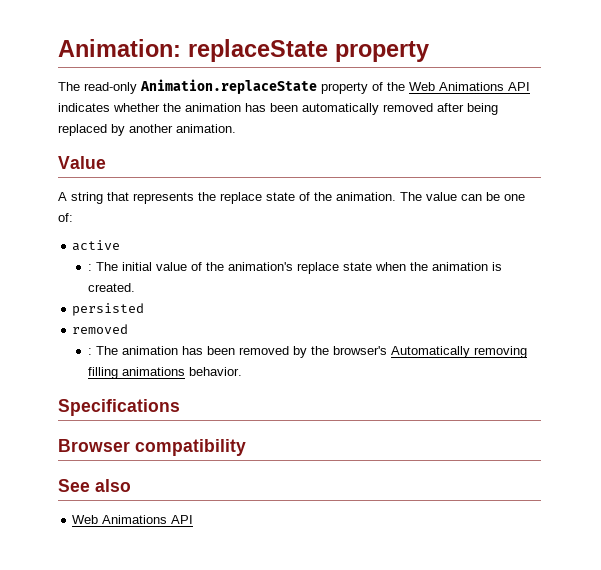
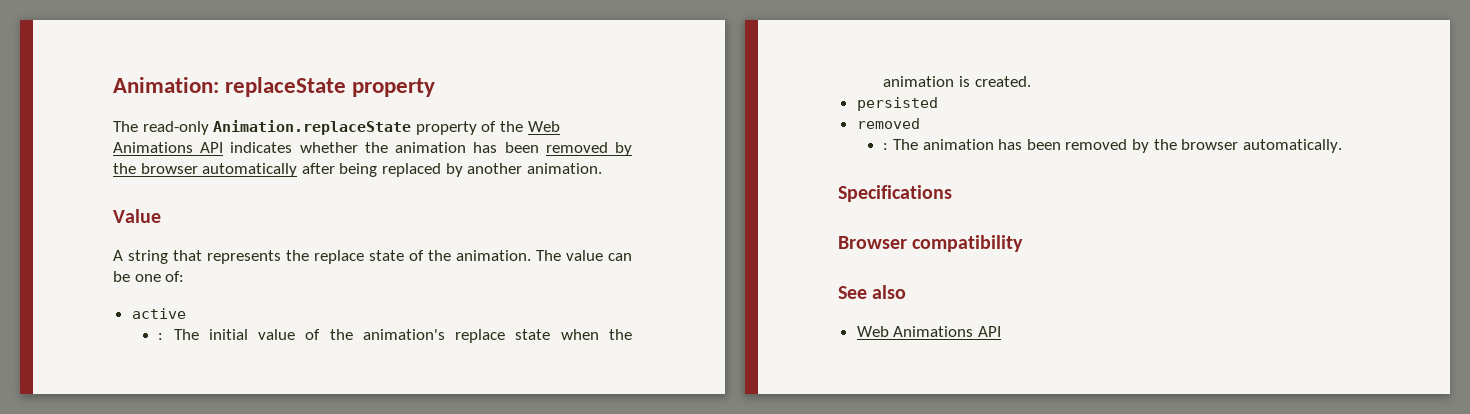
[302,103,433,115] automatically removed -> [545,142,632,156] [113,163,298,177] removed by the browser automatically
[333,346,528,358] [88,367,243,379] browser's Automatically removing filling animations behavior. -> [1181,139,1342,153] browser automatically.

